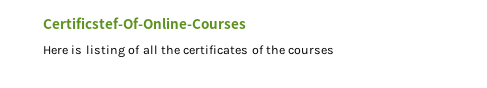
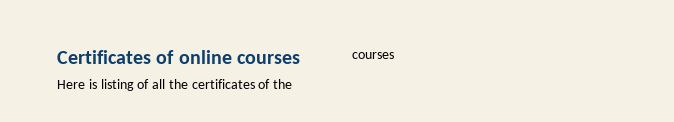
[43,17,246,29] Certificstef-Of-Online-Courses -> [57,50,300,64] Certificates of online courses

